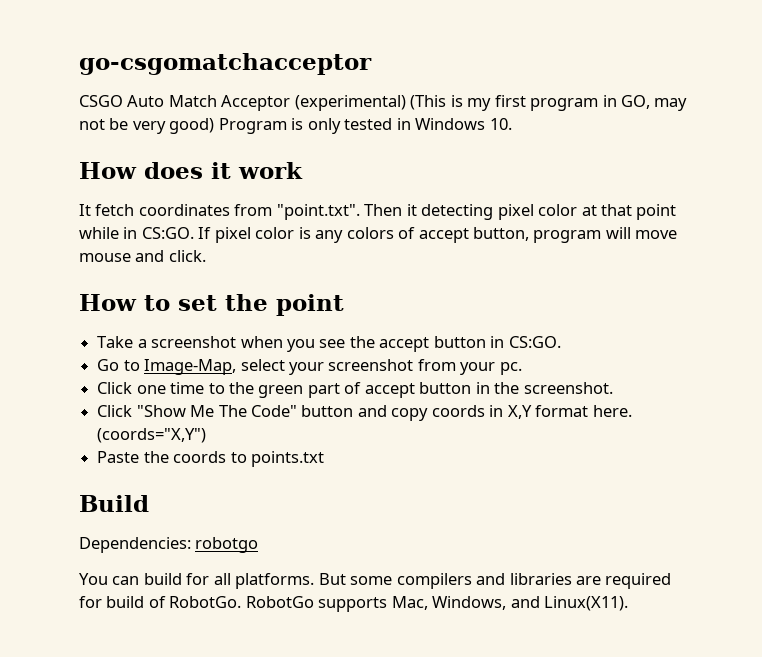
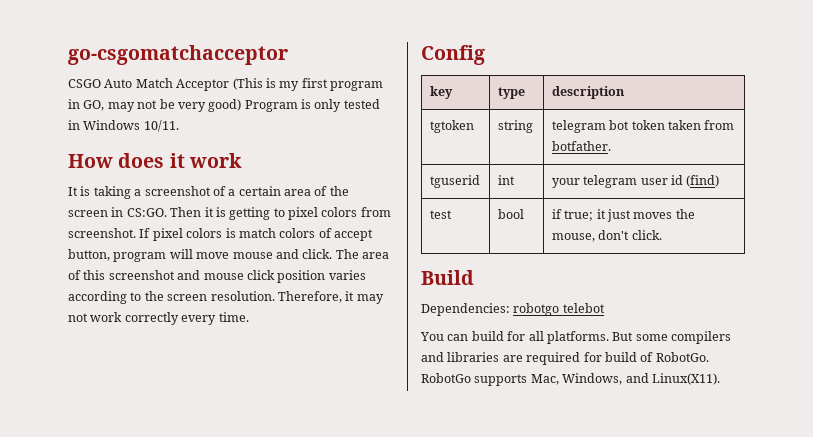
[294,95,406,111] (experimental) -> (230, 85) none
[489,118,512,130] 10. -> [143,120,179,132] 10/11.
[95,204,677,220] [79,227,344,243] fetch coordinates from "point.txt". Then it detecting pixel color at that point while in CS:GO. If pixel color is any -> [80,186,349,199] [68,207,391,220] [68,228,276,241] is taking a screenshot of a certain area of the screen in CS:GO. Then it is getting to pixel colors from screenshot. If pixel colors is match
[79,294,344,316] [97,336,561,352] [97,359,522,375] [97,382,613,398] [97,405,632,421] [97,428,207,443] [97,451,324,467] // How to set the point // Take a screenshot when you see the accept button in CS:GO. // Go to Image-Map, select your screenshot from your pc. // Click one time to the green part of accept button in the screenshot. // Click "Show Me The Code" button and copy coords in X,Y format here. (coords="X,Y") // Paste the coords to points.txt -> [335,249,389,259] [68,270,366,283] [68,291,384,304] [68,312,249,325] [421,45,485,65] [429,86,453,99] [497,87,525,99] [551,86,625,99] [429,120,474,133] [497,120,533,133] [551,120,735,133] [551,141,611,151] [429,175,480,188] [497,175,515,185] [551,175,720,188] [429,210,452,219] [497,209,524,219] [551,209,695,222] [551,230,662,242] The area of this screenshot and mouse click position varies according to the screen resolution. Therefore, it may not work correctly every time. // Config // key | type | description // tgtoken | string | telegram bot token taken from botfather. // tguserid | int | your telegram user id (find) // test | bool | if true; it just moves the mouse, don't click.
(259, 545) none -> [562,303,605,313] telebot

